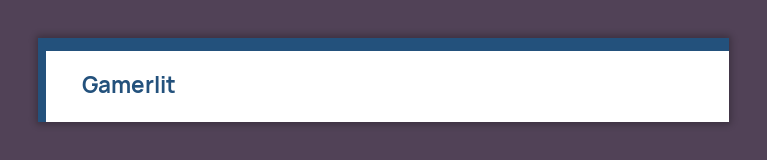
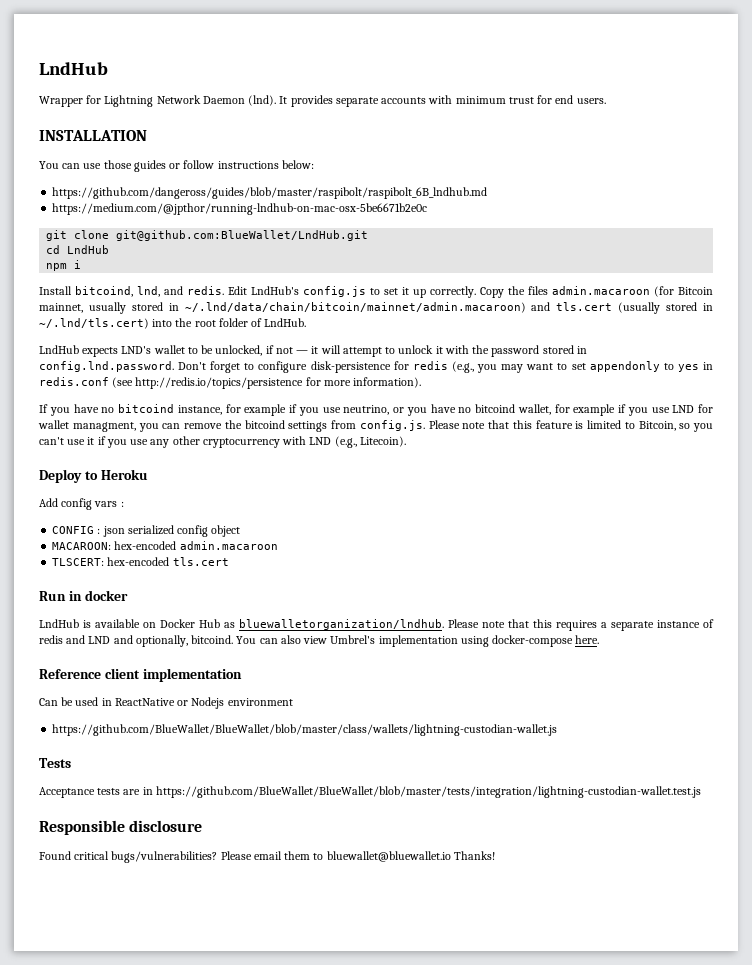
[82,76,176,93] Gamerlit -> [39,62,108,75] [39,95,606,107] [39,130,147,141] [39,160,314,172] [52,187,488,199] [52,203,428,215] [46,230,369,241] [46,245,110,254] [46,260,82,271] [39,286,713,298] [39,302,714,314] [39,318,307,329] [39,345,587,357] [39,361,714,373] [39,377,422,389] [39,404,713,416] [38,420,713,432] [39,436,406,448] [39,469,148,483] [39,498,124,510] [52,525,241,537] [52,541,278,550] [52,557,229,566] [39,590,128,601] [39,619,714,631] [39,635,600,647] [39,668,242,682] [39,697,293,709] [52,724,558,736] [39,758,71,768] [39,786,701,798] [39,820,203,835] [39,851,495,863] LndHub // Wrapper for Lightning Network Daemon (lnd). It provides separate accounts with minimum trust for end users. // INSTALLATION // You can use those guides or follow instructions below: // https://github.com/dangeross/guides/blob/master/raspibolt/raspibolt_6B_lndhub.md // https://medium.com/@jpthor/running-lndhub-on-mac-osx-5be6671b2e0c // git clone git@github.com:BlueWallet/LndHub.git // cd LndHub // npm i // Install bitcoind, lnd, and redis. Edit LndHub's config.js to set it up correctly. Copy the files admin.macaroon (for Bitcoin mainnet, usually stored in ~/.lnd/data/chain/bitcoin/mainnet/admin.macaroon) and tls.cert (usually stored in ~/.lnd/tls.cert) into the root folder of LndHub. // LndHub expects LND's wallet to be unlocked, if not — it will attempt to unlock it with the password stored in config.lnd.password. Don't forget to configure disk-persistence for redis (e.g., you may want to set appendonly to yes in redis.conf (see http://redis.io/topics/persistence for more information). // If you have no bitcoind instance, for example if you use neutrino, or you have no bitcoind wallet, for example if you use LND for wallet managment, you can remove the bitcoind settings from config.js. Please note that this feature is limited to Bitcoin, so you can't use it if you use any other cryptocurrency with LND (e.g., Litecoin). // Deploy to Heroku // Add config vars : // CONFIG : json serialized config object // MACAROON: hex-encoded admin.macaroon // TLSCERT: hex-encoded tls.cert // Run in docker // LndHub is available on Docker Hub as bluewalletorganization/lndhub. Please note that this requires a separate instance of redis and LND and optionally, bitcoind. You can also view Umbrel's implementation using docker-compose here. // Reference client implementation // Can be used in ReactNative or Nodejs environment // https://github.com/BlueWallet/BlueWallet/blob/master/class/wallets/lightning-custodian-wallet.js // Tests // Acceptance tests are in https://github.com/BlueWallet/BlueWallet/blob/master/tests/integration/lightning-custodian-wallet.test.js // Responsible disclosure // Found critical bugs/vulnerabilities? Please email them to bluewallet@bluewallet.io Thanks!

